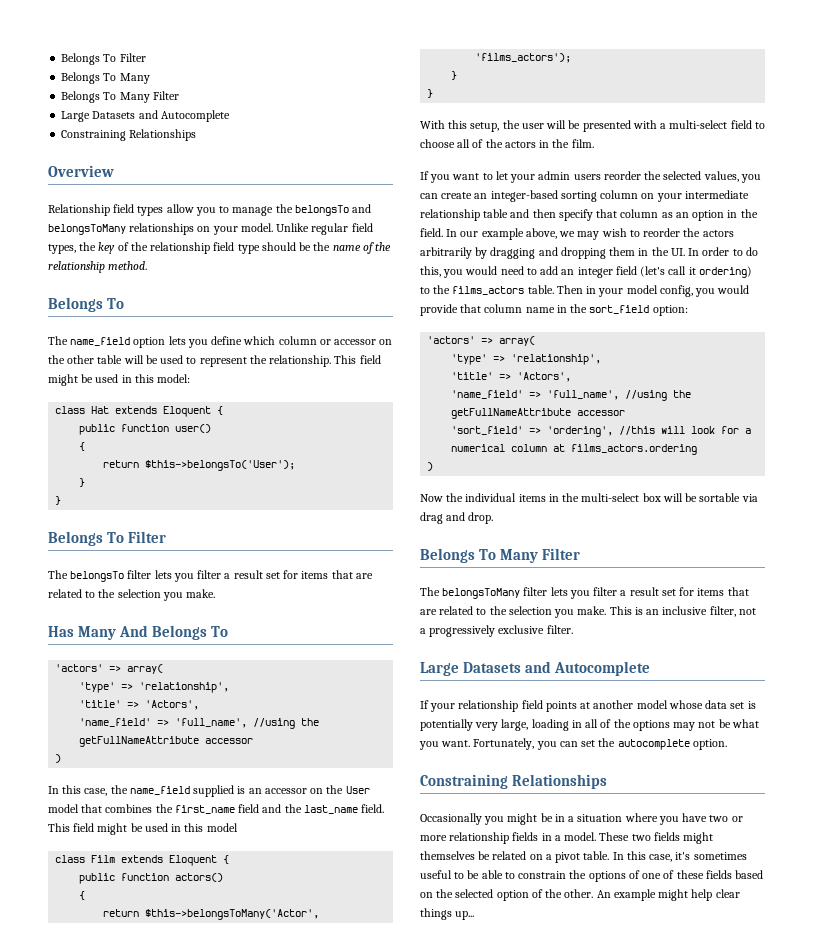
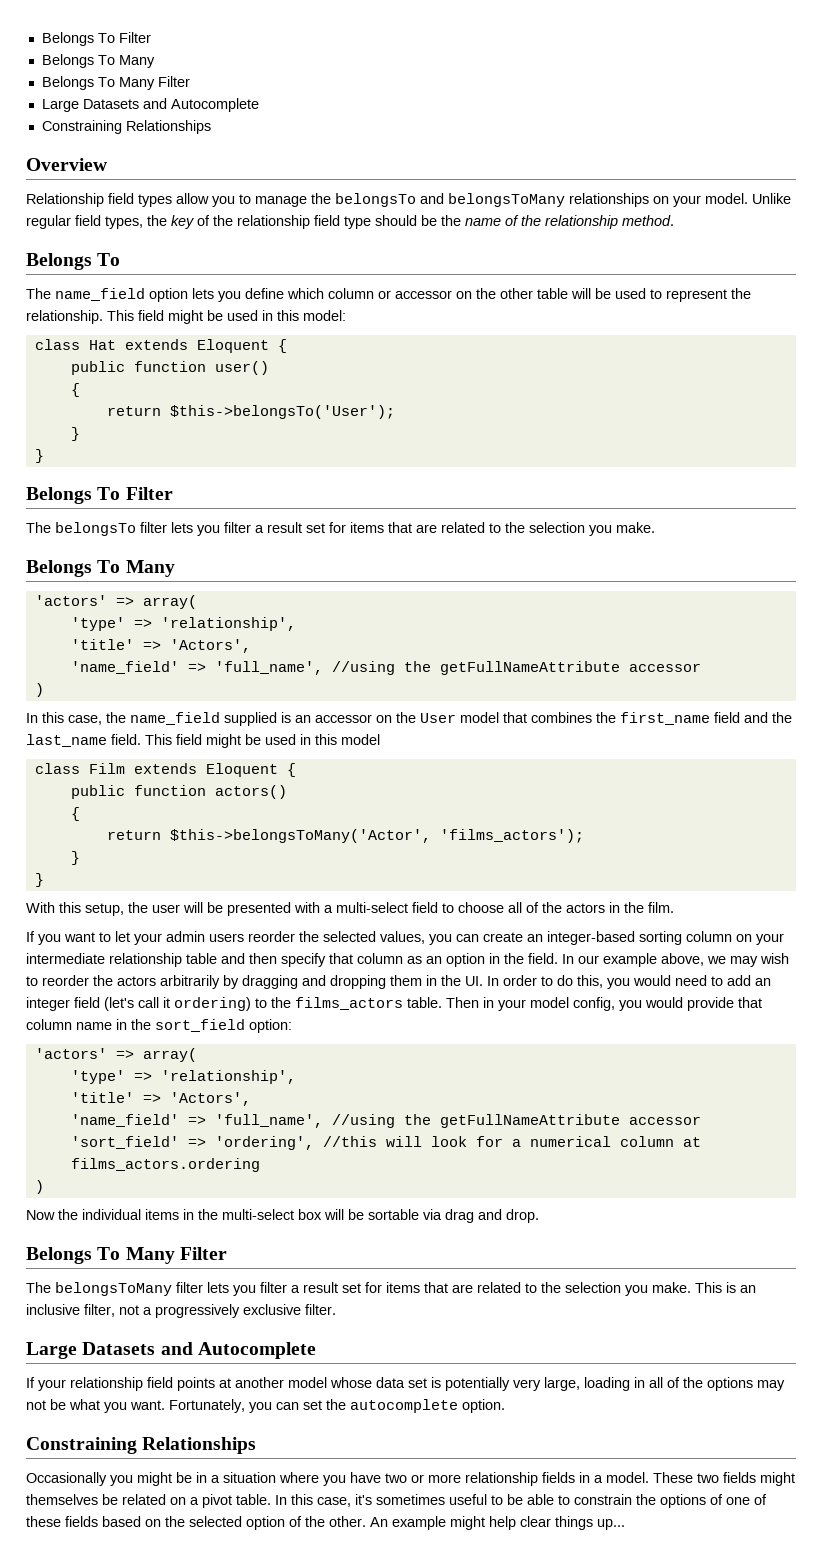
[48,625,229,640] Has Many And Belongs To -> [26,560,175,577] Belongs To Many

